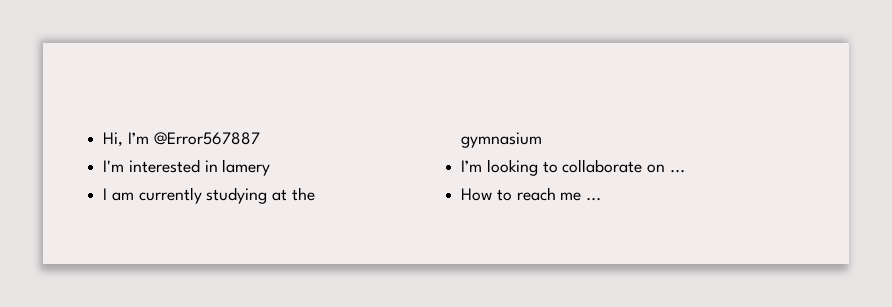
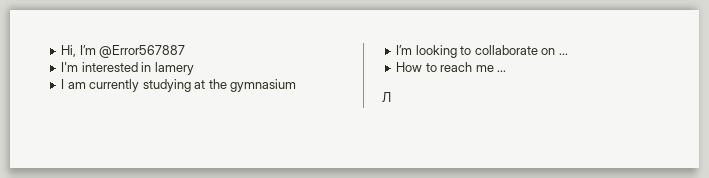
(602, 199) none -> [382,92,391,102] // Л

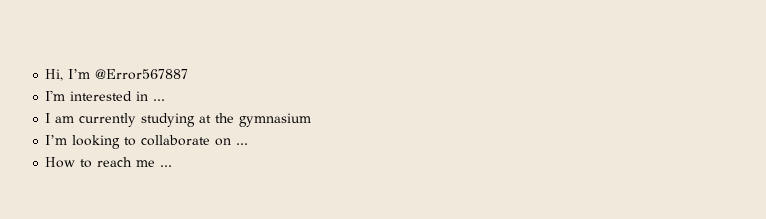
[154,62,194,75] lamery -> [153,99,166,101] ...
[382,92,391,102] // Л -> (173, 166) none

